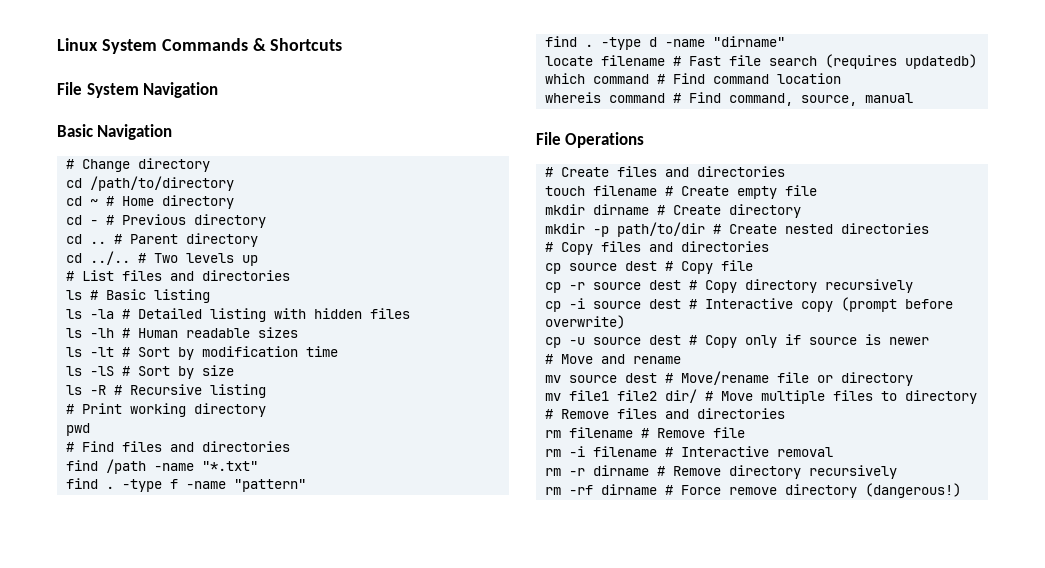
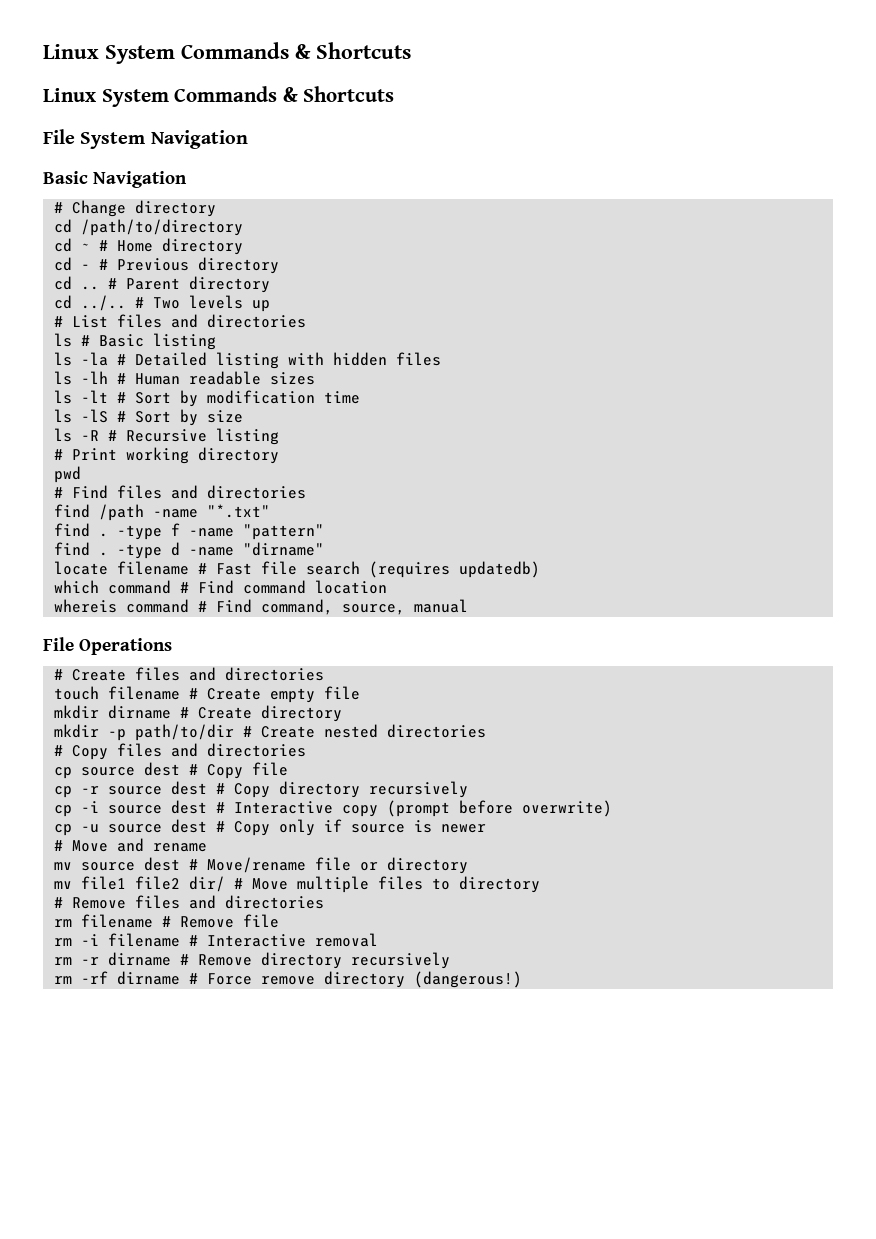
[57,38,343,54] Linux System Commands & Shortcuts -> [43,42,411,64] [43,86,395,107] Linux System Commands & Shortcuts // Linux System Commands & Shortcuts

